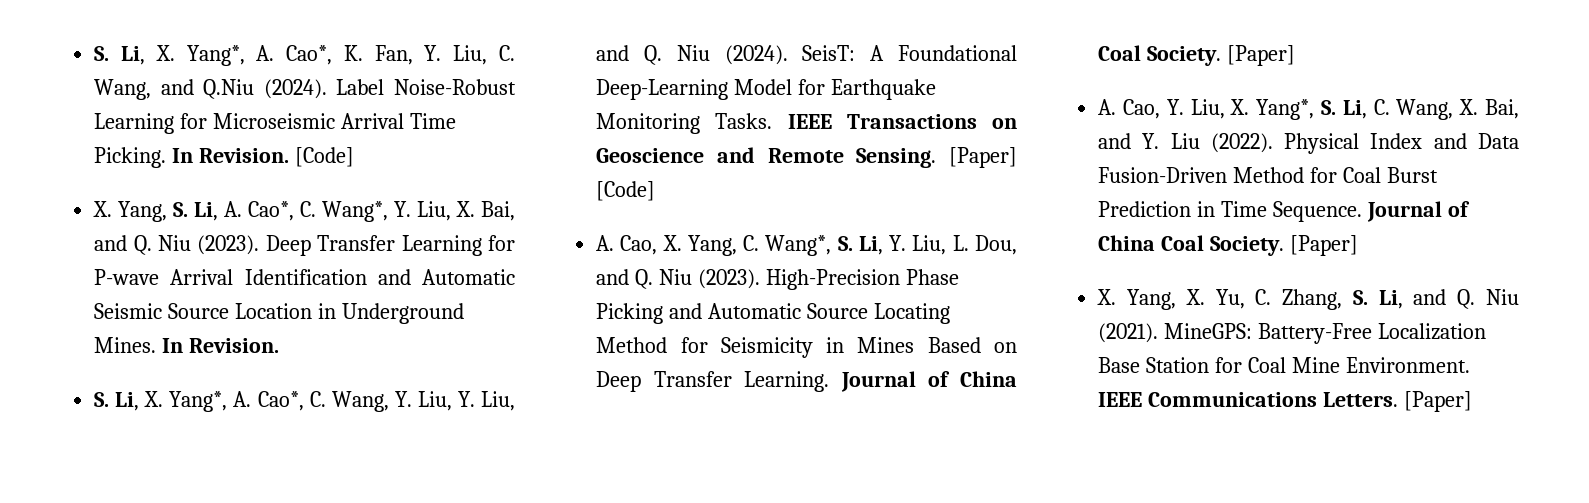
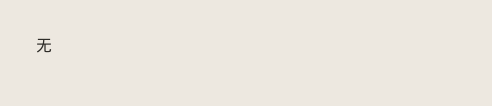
[94,45,516,66] [94,79,516,100] [94,113,456,134] [94,147,355,168] [93,201,516,222] [94,235,515,256] [94,269,515,285] [94,303,464,324] [94,337,280,353] [94,391,515,412] [596,45,1017,65] [596,79,937,100] [596,113,1017,134] [596,147,1017,168] [596,181,656,201] [596,235,1017,256] [596,269,959,290] [596,303,950,324] [596,337,1017,358] [596,371,1017,392] [1098,45,1296,66] [1098,99,1519,120] [1098,133,1519,154] [1098,167,1438,183] [1098,201,1470,222] [1098,235,1359,256] [1097,289,1520,310] [1098,323,1487,344] [1098,357,1470,373] [1098,391,1473,412] S. Li, X. Yang*, A. Cao*, K. Fan, Y. Liu, C. Wang, and Q.Niu (2024). Label Noise-Robust Learning for Microseismic Arrival Time Picking. In Revision. [Code] // X. Yang, S. Li, A. Cao*, C. Wang*, Y. Liu, X. Bai, and Q. Niu (2023). Deep Transfer Learning for P-wave Arrival Identification and Automatic Seismic Source Location in Underground Mines. In Revision. // S. Li, X. Yang*, A. Cao*, C. Wang, Y. Liu, Y. Liu, and Q. Niu (2024). SeisT: A Foundational Deep-Learning Model for Earthquake Monitoring Tasks. IEEE Transactions on Geoscience and Remote Sensing. [Paper] [Code] // A. Cao, X. Yang, C. Wang*, S. Li, Y. Liu, L. Dou, and Q. Niu (2023). High-Precision Phase Picking and Automatic Source Locating Method for Seismicity in Mines Based on Deep Transfer Learning. Journal of China Coal Society. [Paper] // A. Cao, Y. Liu, X. Yang*, S. Li, C. Wang, X. Bai, and Y. Liu (2022). Physical Index and Data Fusion-Driven Method for Coal Burst Prediction in Time Sequence. Journal of China Coal Society. [Paper] // X. Yang, X. Yu, C. Zhang, S. Li, and Q. Niu (2021). MineGPS: Battery-Free Localization Base Station for Coal Mine Environment. IEEE Communications Letters. [Paper] -> [36,38,52,53] 无

